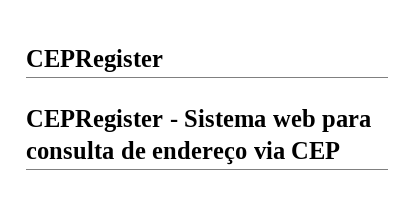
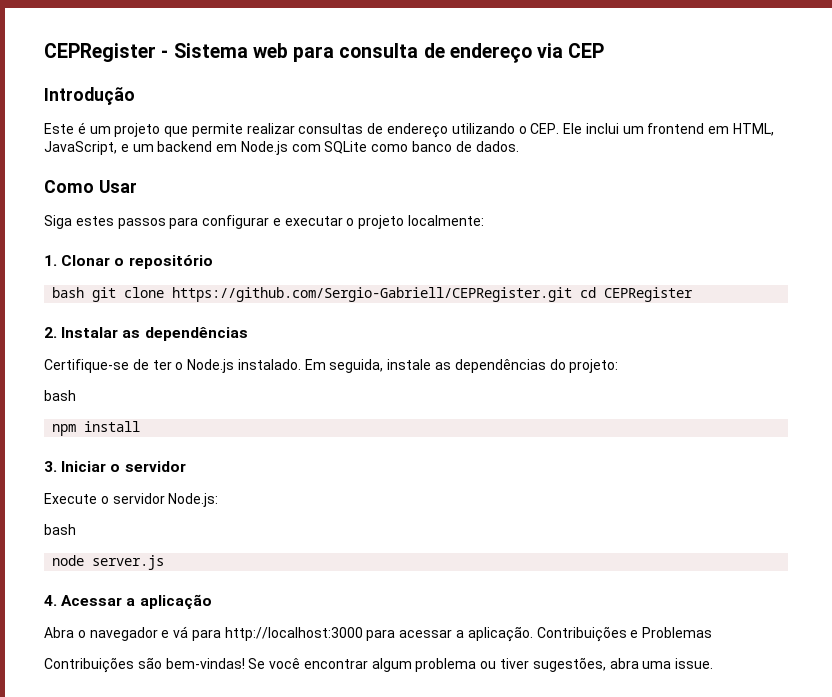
[26,49,163,72] [26,109,163,132] CEPRegister // CEPRegister -> [44,43,156,62] CEPRegister
(341, 150) none -> [44,87,135,105] [44,122,775,138] [44,141,519,155] [44,180,137,193] [44,215,485,229] [44,255,213,269] [52,287,694,302] [44,327,248,341] [44,359,619,373] [44,390,76,401] [52,421,141,436] [44,461,186,472] [44,493,219,507] [44,524,76,535] [52,555,165,570] [44,594,212,609] [44,626,713,642] [44,657,714,673] // Introdução // Este é um projeto que permite realizar consultas de endereço utilizando o CEP. Ele inclui um frontend em HTML, JavaScript, e um backend em Node.js com SQLite como banco de dados. // Como Usar // Siga estes passos para configurar e executar o projeto localmente: // 1. Clonar o repositório // bash git clone https://github.com/Sergio-Gabriell/CEPRegister.git cd CEPRegister // 2. Instalar as dependências // Certifique-se de ter o Node.js instalado. Em seguida, instale as dependências do projeto: // bash // npm install // 3. Iniciar o servidor // Execute o servidor Node.js: // bash // node server.js // 4. Acessar a aplicação // Abra o navegador e vá para http://localhost:3000 para acessar a aplicação. Contribuições e Problemas // Contribuições são bem-vindas! Se você encontrar algum problema ou tiver sugestões, abra uma issue.

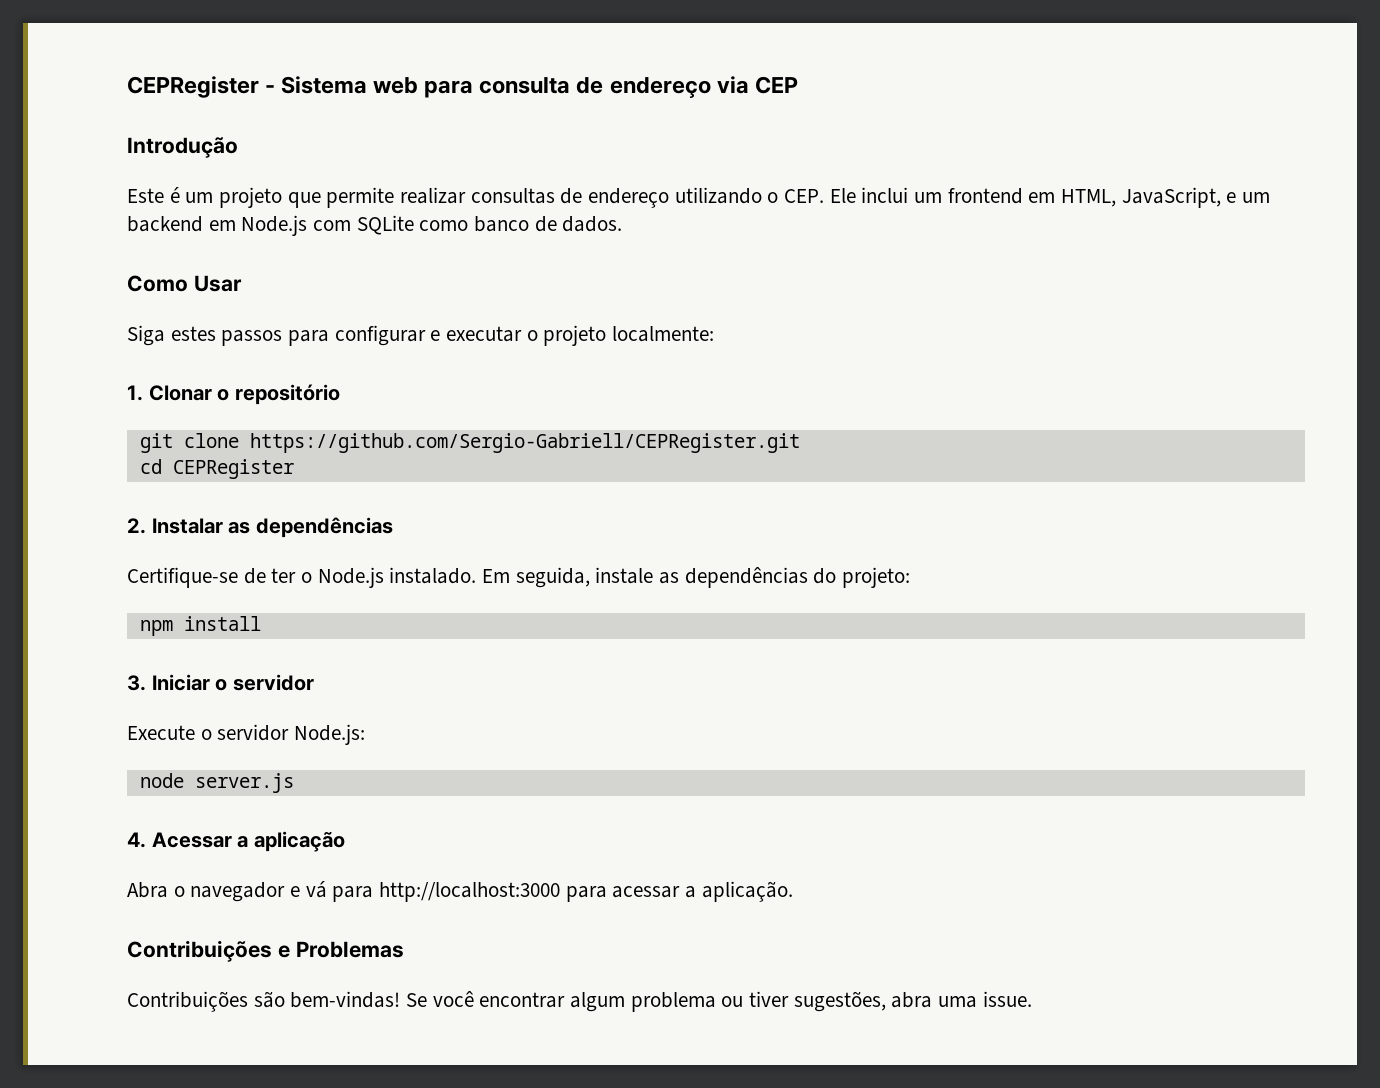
[52,287,85,298] bash -> (340, 394) none
(573, 294) none -> (800, 443) //
[44,390,76,401] // bash -> (911, 577) none
[44,524,76,535] // bash -> (366, 734) none
(533, 634) none -> (793, 891) //

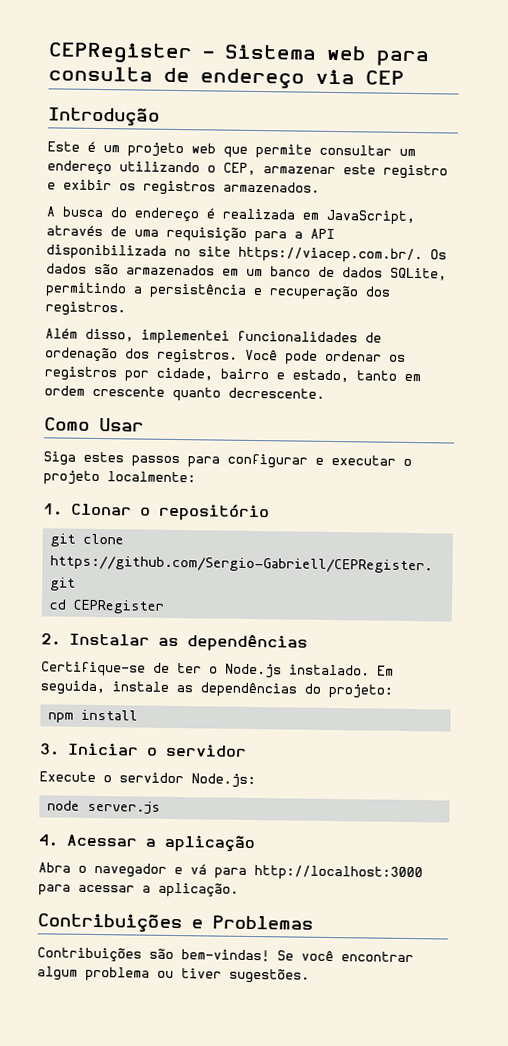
(283, 197) none -> [191,143,216,154] web
[400,187,1271,208] [127,215,623,236] realizar consultas de endereço utilizando o CEP. Ele inclui um frontend em HTML, JavaScript, e um backend em Node.js com SQLite como banco de dados. -> [319,144,416,157] [47,160,448,180] [47,179,320,196] [46,206,415,226] [46,225,335,243] [46,244,447,264] [46,263,447,281] [45,282,391,301] [45,301,126,317] [45,328,382,345] [45,347,406,365] [44,366,421,383] [44,385,325,402] consultar um endereço utilizando o CEP, armazenar este registro e exibir os registros armazenados. // A busca do endereço é realizada em JavaScript, através de uma requisição para a API disponibilizada no site https://viacep.com.br/. Os dados são armazenados em um banco de dados SQLite, permitindo a persistência e recuperação dos registros. // Além disso, implementei funcionalidades de ordenação dos registros. Você pode ordenar os registros por cidade, bairro e estado, tanto em ordem crescente quanto decrescente.
[793,991,1032,1012] sugestões, abra uma issue. -> [229,968,310,984] sugestões.

